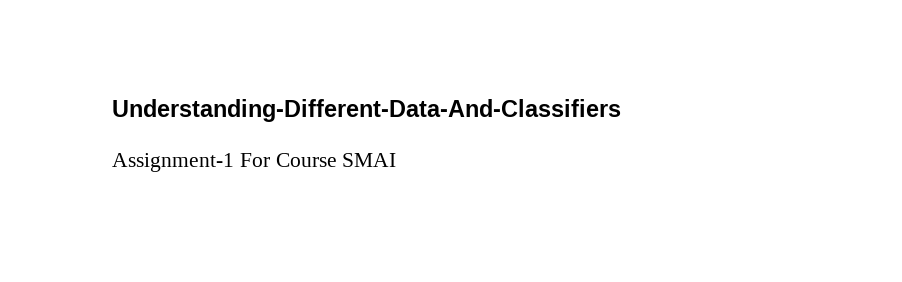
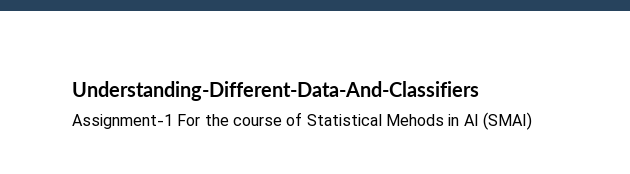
[275,153,397,167] Course SMAI -> [204,112,532,130] the course of Statistical Mehods in AI (SMAI)

